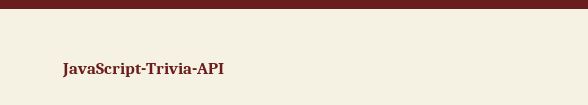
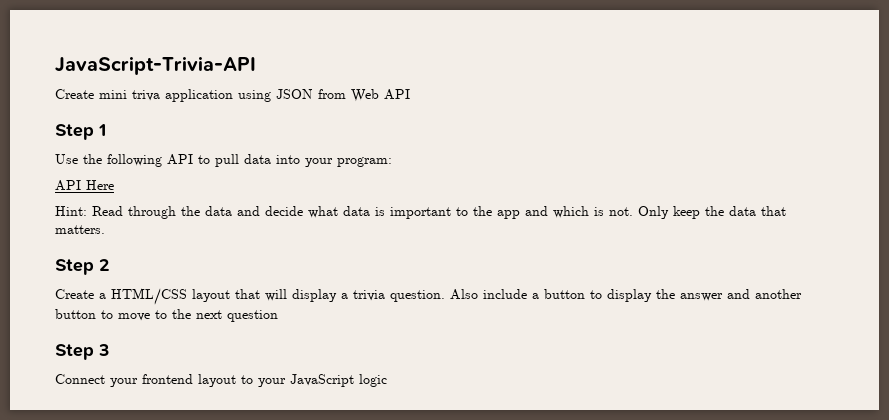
(224, 70) none -> [55,89,410,102] [55,124,106,140] [55,154,392,167] [55,180,114,191] [55,206,786,219] [55,225,105,234] [55,259,109,275] [55,288,802,305] [55,309,278,322] [55,344,110,360] [55,374,387,387] // Create mini triva application using JSON from Web API // Step 1 // Use the following API to pull data into your program: // API Here // Hint: Read through the data and decide what data is important to the app and which is not. Only keep the data that matters. // Step 2 // Create a HTML/CSS layout that will display a trivia question. Also include a button to display the answer and another button to move to the next question // Step 3 // Connect your frontend layout to your JavaScript logic

